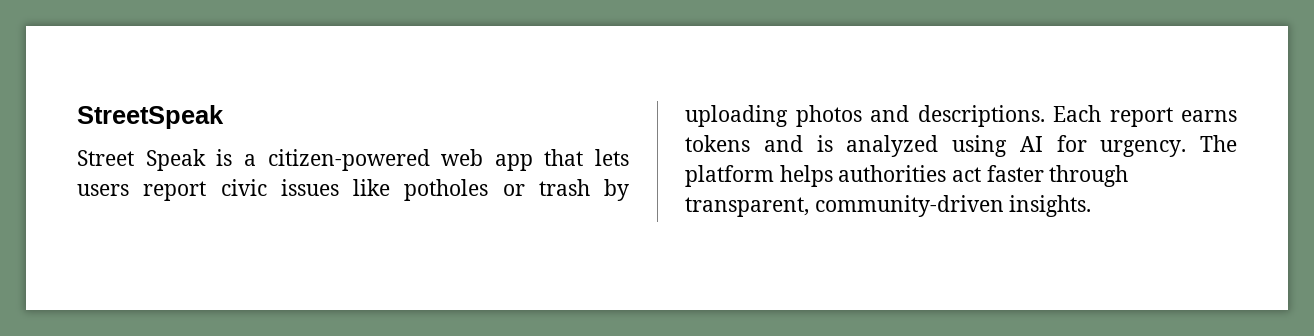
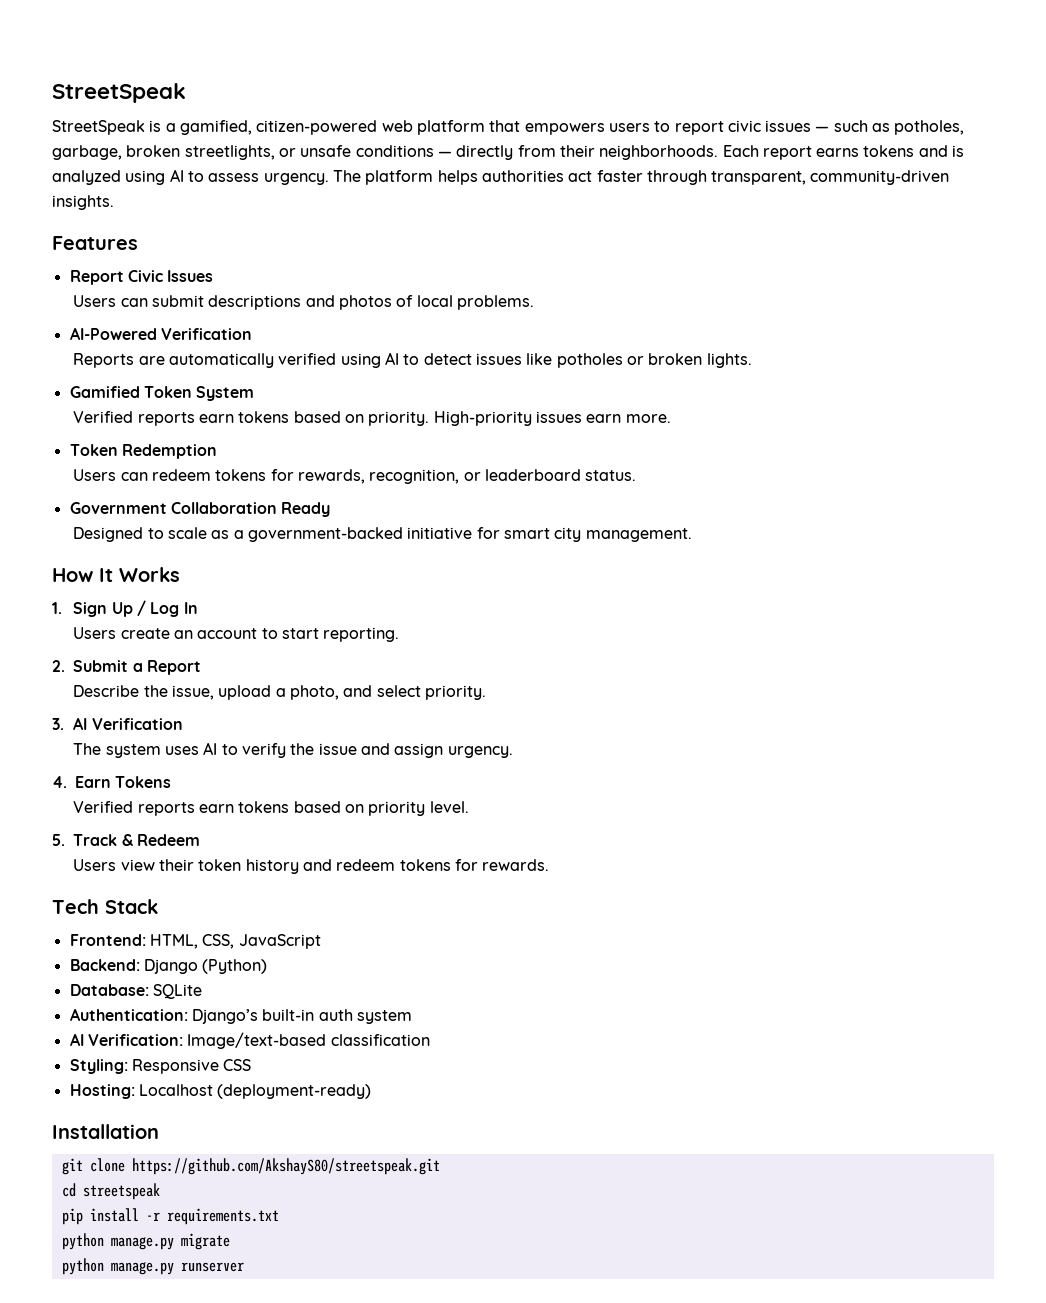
[77,149,206,171] Street Speak -> [52,120,145,135] StreetSpeak
(256, 160) none -> [179,120,252,135] gamified,
[494,149,629,171] [77,179,629,201] [685,105,1045,127] app that lets users report civic issues like potholes or trash by uploading photos and descriptions. -> [416,120,965,135] [52,145,719,160] platform that empowers users to report civic issues — such as potholes, garbage, broken streetlights, or unsafe conditions — directly from their neighborhoods.
[1056,135,1087,152] for -> [187,171,260,182] to assess
(1092, 206) none -> [52,236,138,250] [69,270,214,285] [73,295,534,310] [69,327,252,340] [73,352,752,368] [69,386,255,401] [73,411,671,426] [69,444,217,459] [73,469,637,484] [69,502,331,517] [73,527,692,542] [52,567,180,582] [52,600,198,617] [73,627,400,642] [52,660,202,675] [73,685,486,700] [52,717,183,730] [73,742,513,758] [52,776,172,788] [73,801,469,816] [52,834,201,846] [73,859,550,874] [52,899,158,914] [69,934,321,949] [69,959,268,974] [69,984,202,999] [69,1008,412,1024] [69,1032,430,1049] [69,1059,252,1074] [69,1084,372,1099] [52,1124,159,1139] [61,1158,440,1175] [61,1183,160,1200] [61,1208,279,1225] [61,1233,230,1250] [61,1258,244,1275] // Features // Report Civic Issues // Users can submit descriptions and photos of local problems. // AI-Powered Verification // Reports are automatically verified using AI to detect issues like potholes or broken lights. // Gamified Token System // Verified reports earn tokens based on priority. High-priority issues earn more. // Token Redemption // Users can redeem tokens for rewards, recognition, or leaderboard status. // Government Collaboration Ready // Designed to scale as a government-backed initiative for smart city management. // How It Works // 1. Sign Up / Log In // Users create an account to start reporting. // 2. Submit a Report // Describe the issue, upload a photo, and select priority. // 3. AI Verification // The system uses AI to verify the issue and assign urgency. // 4. Earn Tokens // Verified reports earn tokens based on priority level. // 5. Track & Redeem // Users view their token history and redeem tokens for rewards. // Tech Stack // Frontend: HTML, CSS, JavaScript // Backend: Django (Python) // Database: SQLite // Authentication: Django’s built-in auth system // AI Verification: Image/text-based classification // Styling: Responsive CSS // Hosting: Localhost (deployment-ready) // Installation // git clone https://github.com/AkshayS80/streetspeak.git // cd streetspeak // pip install -r requirements.txt // python manage.py migrate // python manage.py runserver

